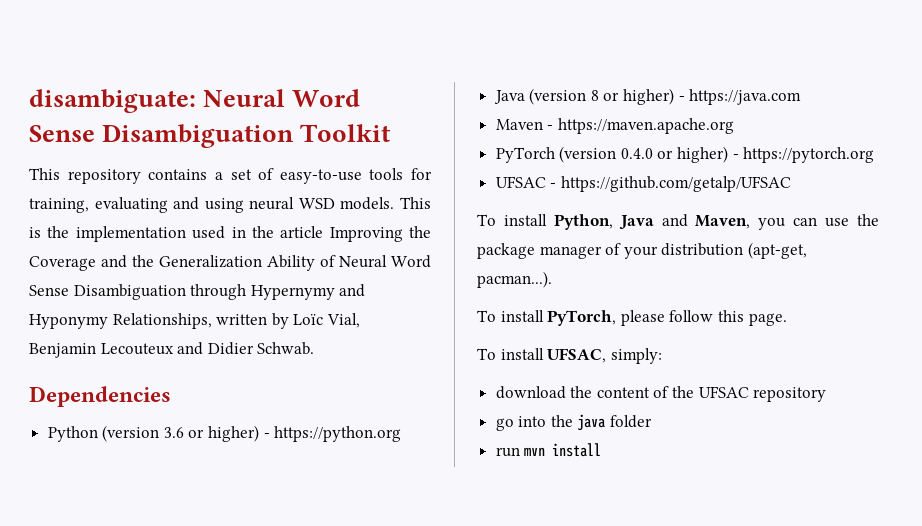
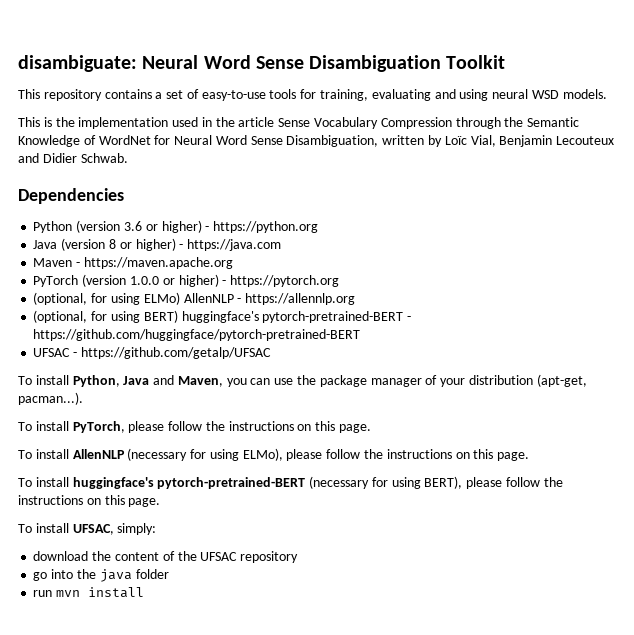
(395, 203) none -> (607, 94) //
[329,226,431,242] [29,255,431,271] [29,284,366,300] [29,313,212,329] Improving the Coverage and the Generalization Ability of Neural Word Sense Disambiguation through Hypernymy and Hyponymy Relationships, -> [278,117,580,129] [18,135,379,147] Sense Vocabulary Compression through the Semantic Knowledge of WordNet for Neural Word Sense Disambiguation,
[620,148,653,159] 0.4.0 -> [129,276,159,285] 1.0.0
(875, 155) none -> [33,292,356,305] [33,310,412,323] [33,329,361,341] // (optional, for using ELMo) AllenNLP - https://allennlp.org // (optional, for using BERT) huggingface's pytorch-pretrained-BERT - https://github.com/huggingface/pytorch-pretrained-BERT
(714, 316) none -> [205,421,372,433] [18,448,530,461] [18,476,563,489] [18,495,101,505] the instructions on this page. // To install AllenNLP (necessary for using ELMo), please follow the instructions on this page. // To install huggingface's pytorch-pretrained-BERT (necessary for using BERT), please follow the instructions on

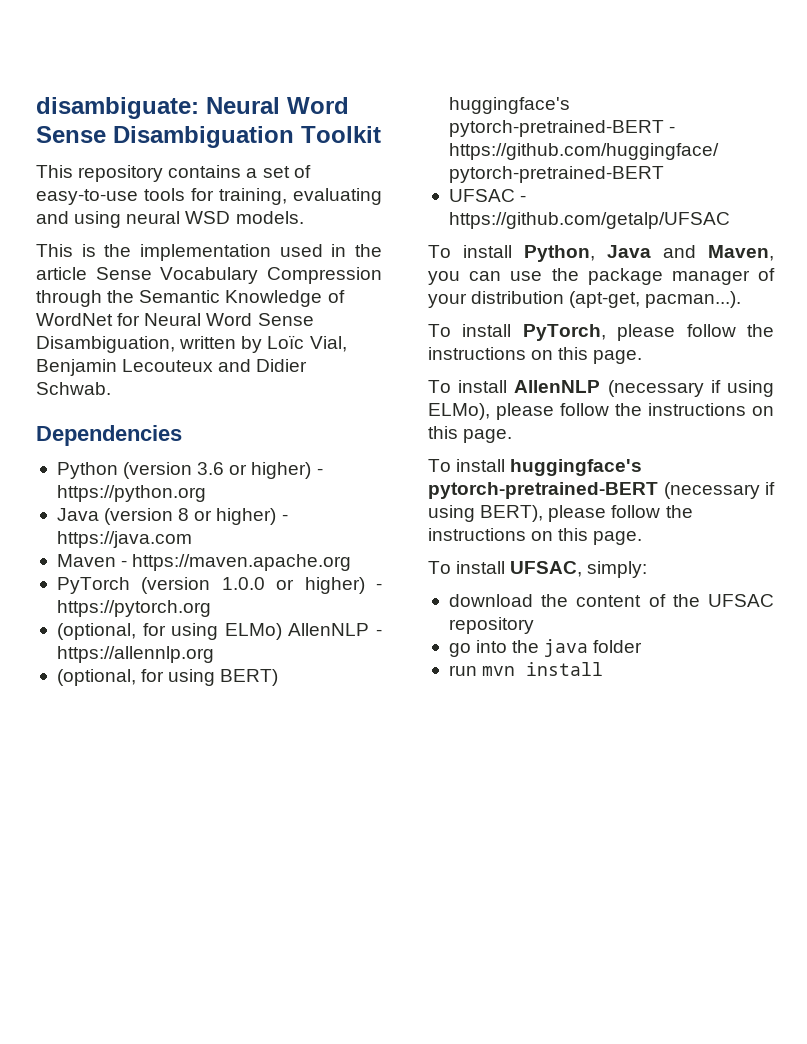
[190,449,207,459] for -> [710,380,721,393] if
[371,477,388,487] for -> [765,482,775,495] if

